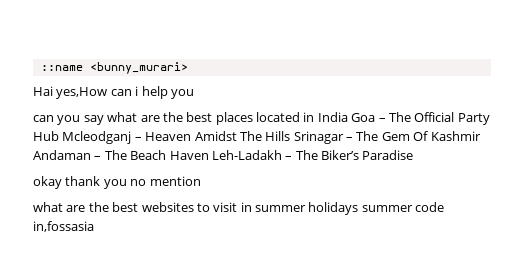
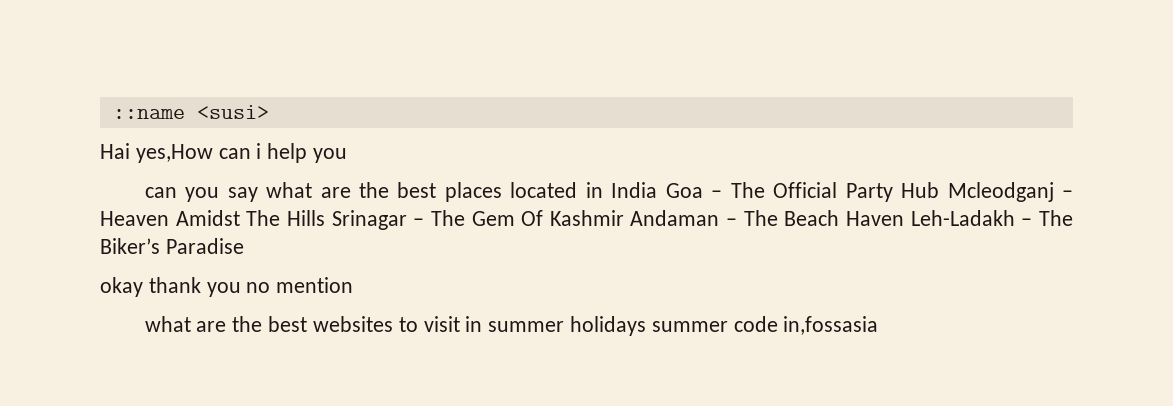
[89,62,188,74] <bunny_murari> -> [196,105,269,119] <susi>

